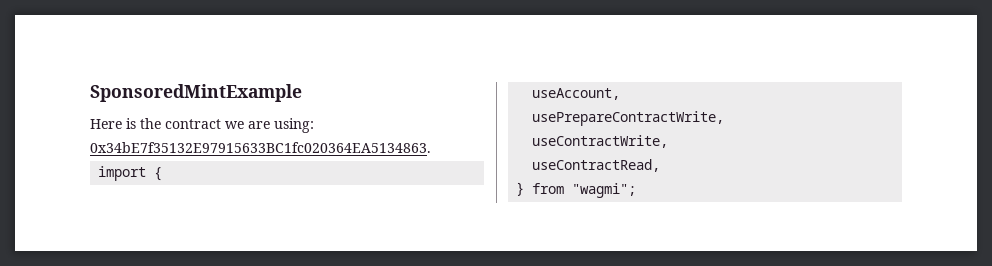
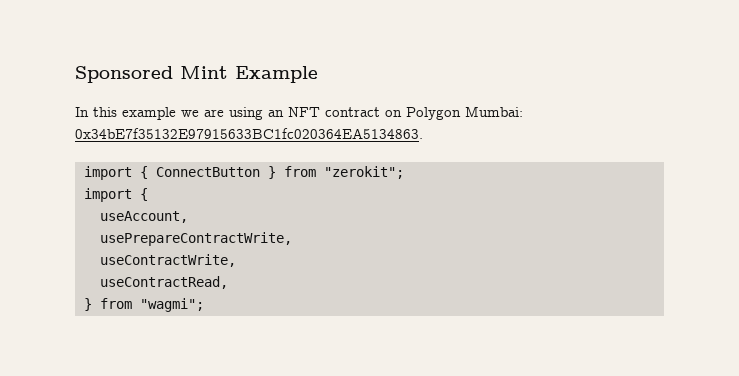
[90,84,302,102] [90,118,314,133] [90,142,431,153] SponsoredMintExample // Here is the contract we are using: 0x34bE7f35132E97915633BC1fc020364EA5134863. -> [75,66,318,83] [75,106,523,120] [75,128,423,139] [83,166,404,180] Sponsored Mint Example // In this example we are using an NFT contract on Polygon Mumbai: 0x34bE7f35132E97915633BC1fc020364EA5134863. // import { ConnectButton } from "zerokit";

